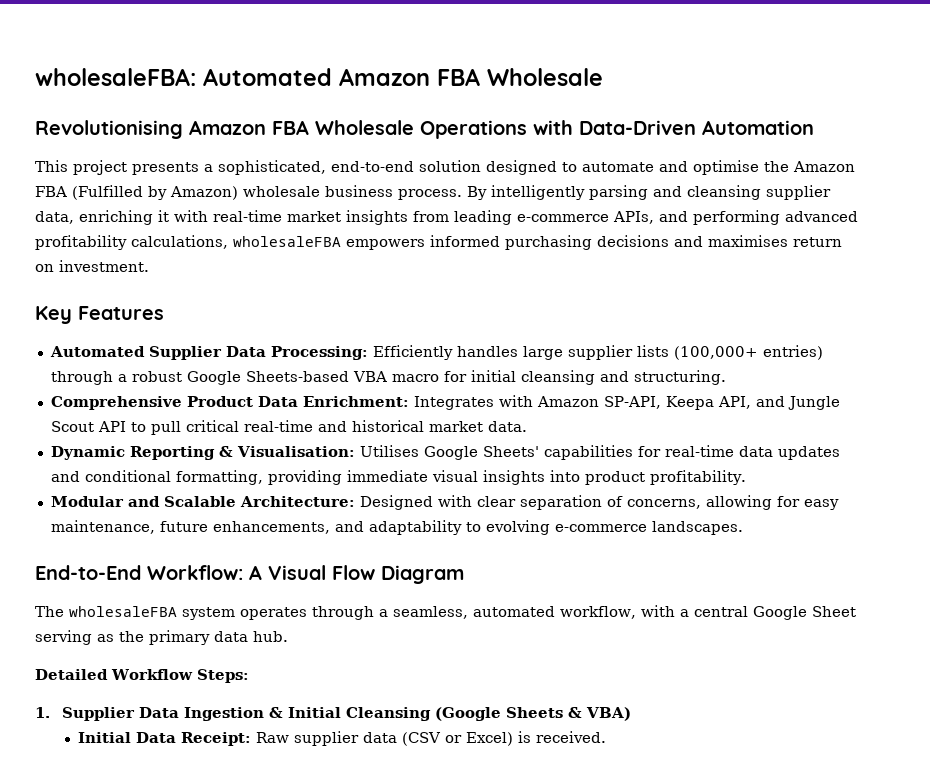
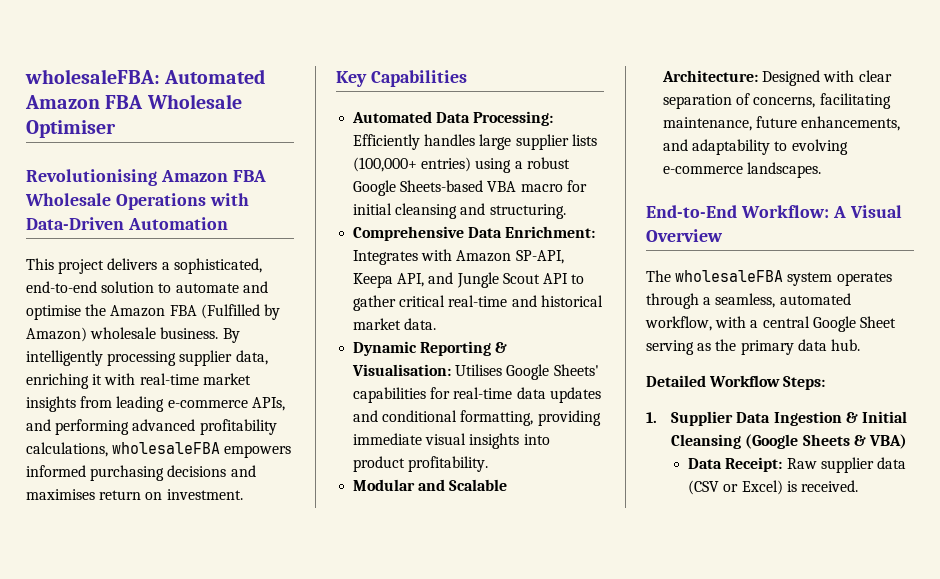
(603, 77) none -> [26,120,116,138] Optimiser
[132,162,199,175] presents -> [107,258,158,270] delivers
[486,160,557,175] designed -> (155, 287) none
[325,185,761,200] business process. By intelligently parsing and cleansing -> [160,327,240,343] [26,350,177,366] business. By intelligently processing
[78,306,164,320] [49,346,222,360] Features // Automated Supplier -> [370,70,467,87] [352,111,433,123] Capabilities // Automated
[50,371,113,385] through -> [475,158,512,173] using
[186,396,253,407] Product -> (465, 233) none
[150,421,181,435] pull -> [353,295,397,311] gather
[705,495,839,510] allowing for easy -> [819,93,891,109] facilitating
[332,565,464,584] Flow Diagram -> [646,229,723,242] Overview
[77,732,131,743] Initial -> (907, 441) none

